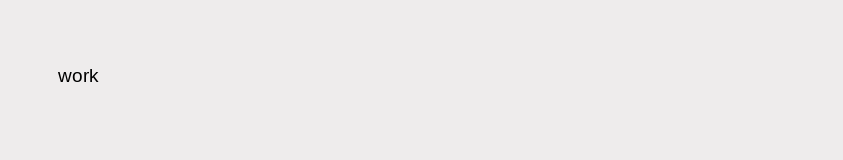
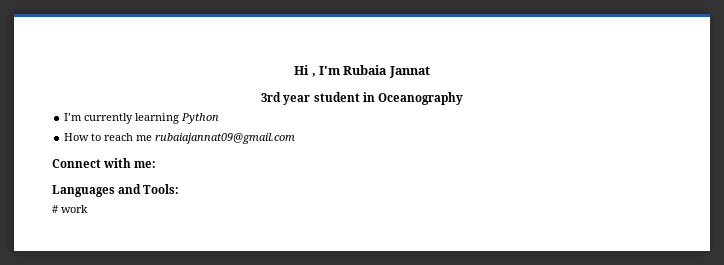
(57, 75) none -> [294,65,430,78] [261,92,463,105] [64,113,220,124] [64,133,296,144] [52,158,157,168] [52,184,180,197] [52,205,58,213] Hi , I'm Rubaia Jannat // 3rd year student in Oceanography // I’m currently learning Python // How to reach me rubaiajannat09@gmail.com // Connect with me: // Languages and Tools: // #

